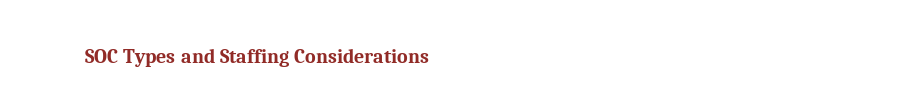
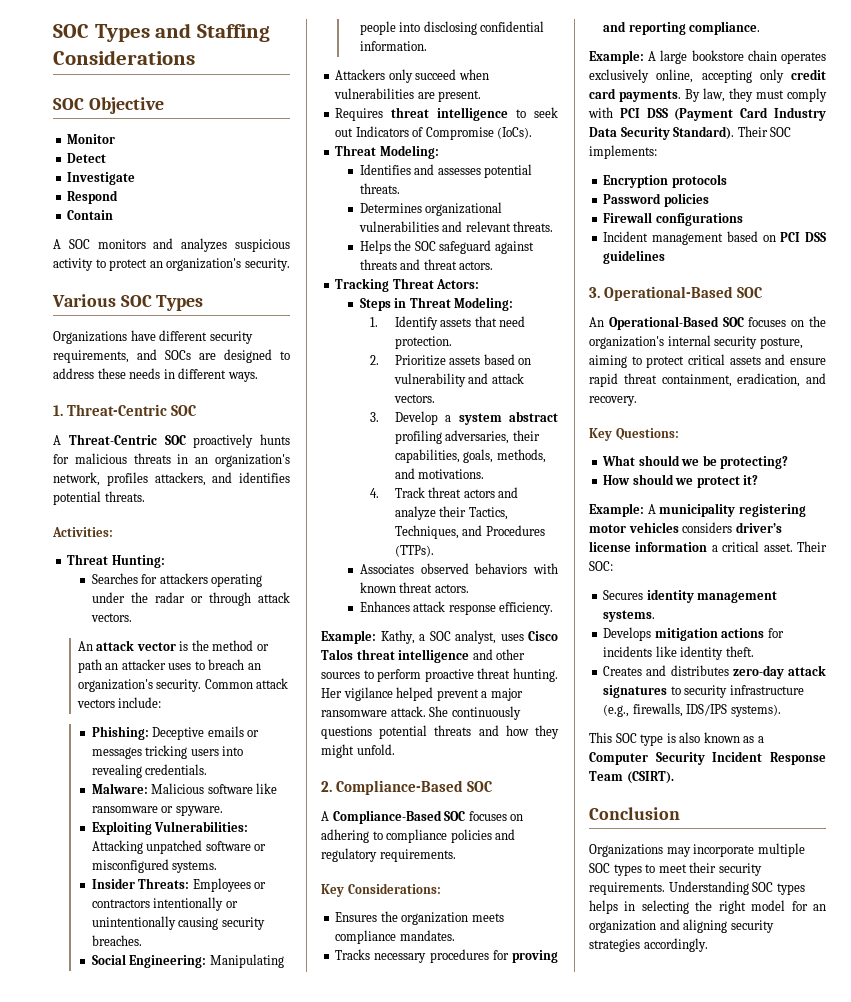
(430, 55) none -> [53,97,164,114] [67,134,116,144] [67,153,107,163] [67,172,136,185] [67,190,119,204] [67,210,114,220] [53,238,290,252] [53,258,290,271] [52,294,204,311] [53,330,253,344] [53,349,290,363] [53,368,258,382] [53,404,197,416] [53,434,290,448] [53,453,290,467] [53,472,290,486] [53,491,145,505] [52,527,113,537] [67,554,165,568] [91,573,263,587] [91,592,291,606] [90,613,132,622] [77,640,269,651] [77,659,261,673] [77,678,289,692] [76,697,162,708] [91,726,260,740] [91,745,244,759] [91,764,208,778] [91,783,278,794] [91,805,223,816] [91,821,249,835] [91,840,267,854] [91,859,218,873] [91,878,267,892] [91,897,238,911] [91,916,265,930] [91,935,142,946] [91,954,284,968] [359,21,545,35] [359,41,427,51] [335,69,489,83] [334,88,482,102] [335,107,558,121] [335,126,533,140] [335,145,439,159] [359,164,533,178] [359,183,400,194] [359,202,503,216] [358,221,554,232] [359,240,534,254] [359,259,494,270] [335,278,480,292] [359,297,514,311] [370,316,526,330] [394,336,452,349] [370,354,532,366] [393,373,524,387] [393,394,435,403] [370,411,558,425] [394,430,540,444] [394,449,546,463] [394,468,485,479] [370,487,519,498] [394,506,508,520] [394,525,545,539] [394,545,434,557] [359,563,558,574] [359,582,469,593] [359,601,554,615] [321,630,558,644] [321,649,526,663] [321,668,558,682] [321,687,523,701] [321,706,521,720] [321,725,559,739] [321,744,395,758] [321,780,493,795] [321,810,524,824] [321,829,516,843] [321,848,456,862] [321,883,441,897] [335,911,504,925] [335,930,455,944] [335,949,558,963] [603,21,761,35] [589,50,826,64] [589,69,826,83] [589,88,827,102] [588,107,826,121] [589,126,792,140] [589,145,657,159] [603,174,727,188] [603,193,709,207] [603,212,743,226] [603,231,826,245] [603,250,666,264] [589,286,763,301] [589,316,826,330] [589,335,803,349] [589,354,826,368] [589,373,826,387] [589,396,637,406] [589,428,679,441] [602,455,789,469] [603,474,759,488] [589,503,806,517] [589,522,782,533] [589,541,827,552] [589,561,613,571] [603,589,778,603] [603,610,656,622] [603,627,784,641] [603,646,754,660] [603,665,826,679] [603,685,804,698] [603,703,781,717] [589,732,764,746] [589,751,826,765] [589,771,674,784] [589,807,680,820] [589,843,805,857] [589,862,762,876] [589,881,805,895] [589,900,826,914] [589,919,774,933] [589,938,708,952] // SOC Objective // Monitor // Detect // Investigate // Respond // Contain // A SOC monitors and analyzes suspicious activity to protect an organization's security. // Various SOC Types // Organizations have different security requirements, and SOCs are designed to address these needs in different ways. // 1. Threat-Centric SOC // A Threat-Centric SOC proactively hunts for malicious threats in an organization's network, profiles attackers, and identifies potential threats. // Activities: // Threat Hunting: // Searches for attackers operating under the radar or through attack vectors. // An attack vector is the method or path an attacker uses to breach an organization's security. Common attack vectors include: // Phishing: Deceptive emails or messages tricking users into revealing credentials. // Malware: Malicious software like ransomware or spyware. // Exploiting Vulnerabilities: Attacking unpatched software or misconfigured systems. // Insider Threats: Employees or contractors intentionally or unintentionally causing security breaches. // Social Engineering: Manipulating people into disclosing confidential information. // Attackers only succeed when vulnerabilities are present. // Requires threat intelligence to seek out Indicators of Compromise (IoCs). // Threat Modeling: // Identifies and assesses potential threats. // Determines organizational vulnerabilities and relevant threats. // Helps the SOC safeguard against threats and threat actors. // Tracking Threat Actors: // Steps in Threat Modeling: // 1. Identify assets that need protection. // 2. Prioritize assets based on vulnerability and attack vectors. // 3. Develop a system abstract profiling adversaries, their capabilities, goals, methods, and motivations. // 4. Track threat actors and analyze their Tactics, Techniques, and Procedures (TTPs). // Associates observed behaviors with known threat actors. // Enhances attack response efficiency. // Example: Kathy, a SOC analyst, uses Cisco Talos threat intelligence and other sources to perform proactive threat hunting. Her vigilance helped prevent a major ransomware attack. She continuously questions potential threats and how they might unfold. // 2. Compliance-Based SOC // A Compliance-Based SOC focuses on adhering to compliance policies and regulatory requirements. // Key Considerations: // Ensures the organization meets compliance mandates. // Tracks necessary procedures for proving and reporting compliance. // Example: A large bookstore chain operates exclusively online, accepting only credit card payments. By law, they must comply with PCI DSS (Payment Card Industry Data Security Standard). Their SOC implements: // Encryption protocols // Password policies // Firewall configurations // Incident management based on PCI DSS guidelines // 3. Operational-Based SOC // An Operational-Based SOC focuses on the organization's internal security posture, aiming to protect critical assets and ensure rapid threat containment, eradication, and recovery. // Key Questions: // What should we be protecting? // How should we protect it? // Example: A municipality registering motor vehicles considers driver’s license information a critical asset. Their SOC: // Secures identity management systems. // Develops mitigation actions for incidents like identity theft. // Creates and distributes zero-day attack signatures to security infrastructure (e.g., firewalls, IDS/IPS systems). // This SOC type is also known as a Computer Security Incident Response Team (CSIRT). // Conclusion // Organizations may incorporate multiple SOC types to meet their security requirements. Understanding SOC types helps in selecting the right model for an organization and aligning security strategies accordingly.

